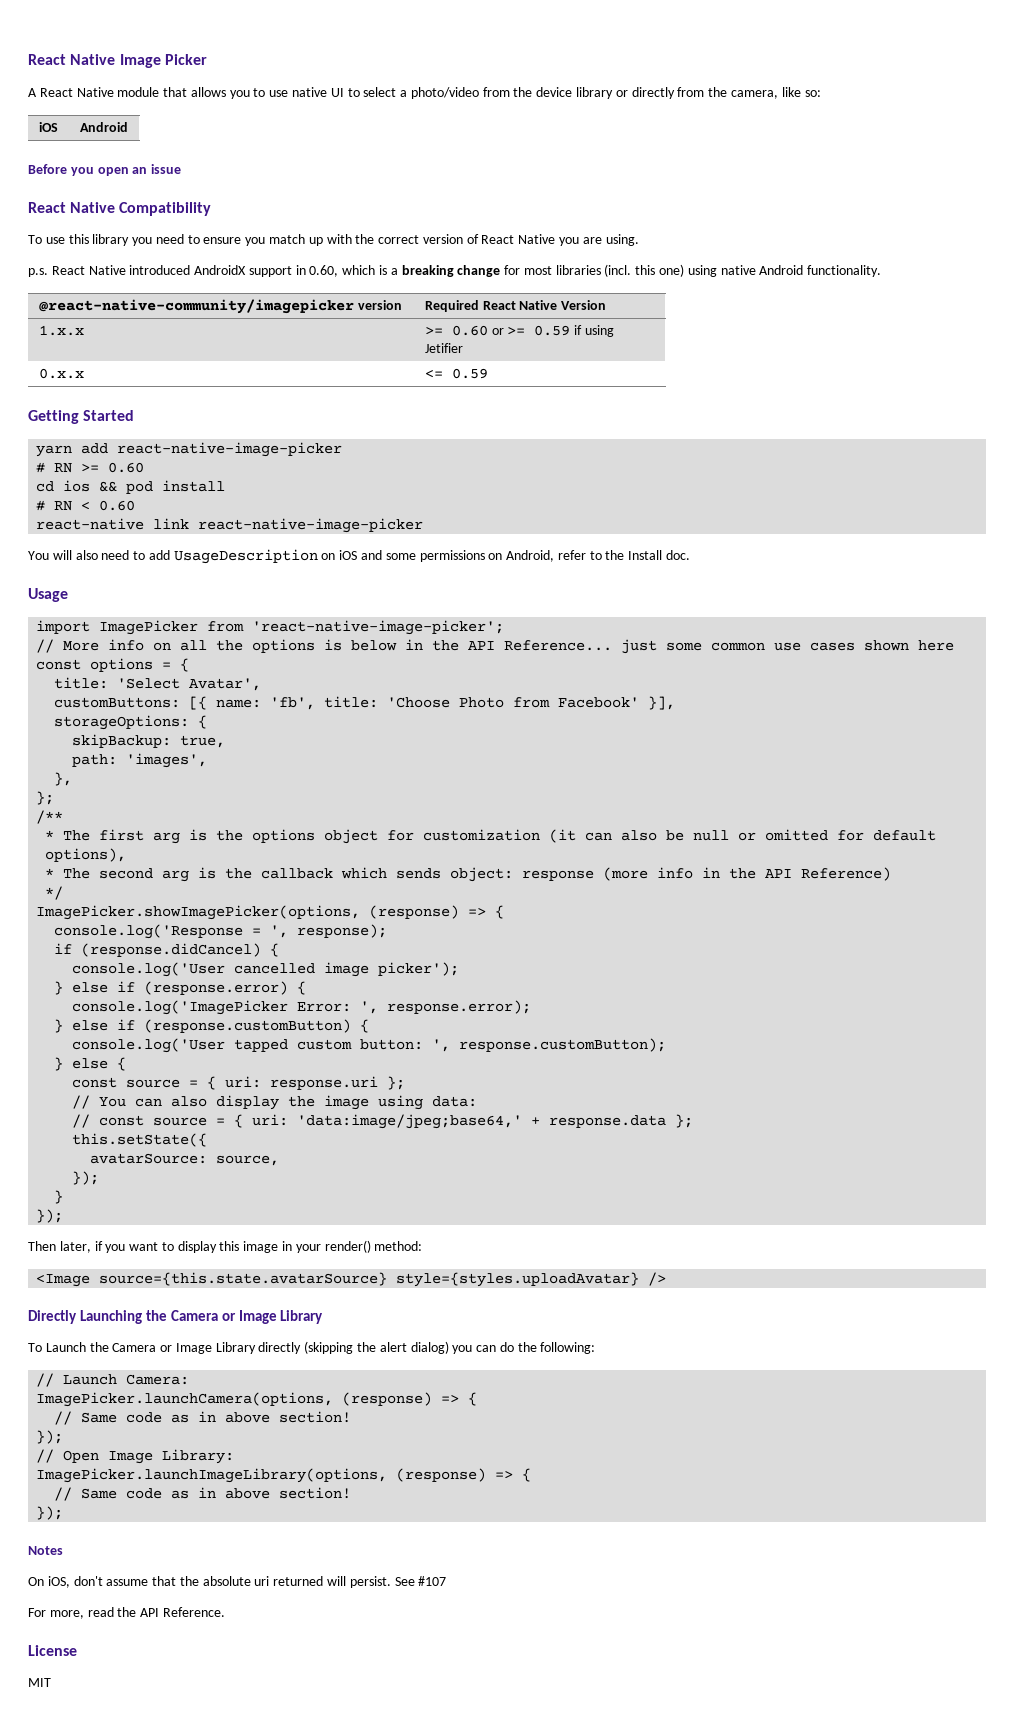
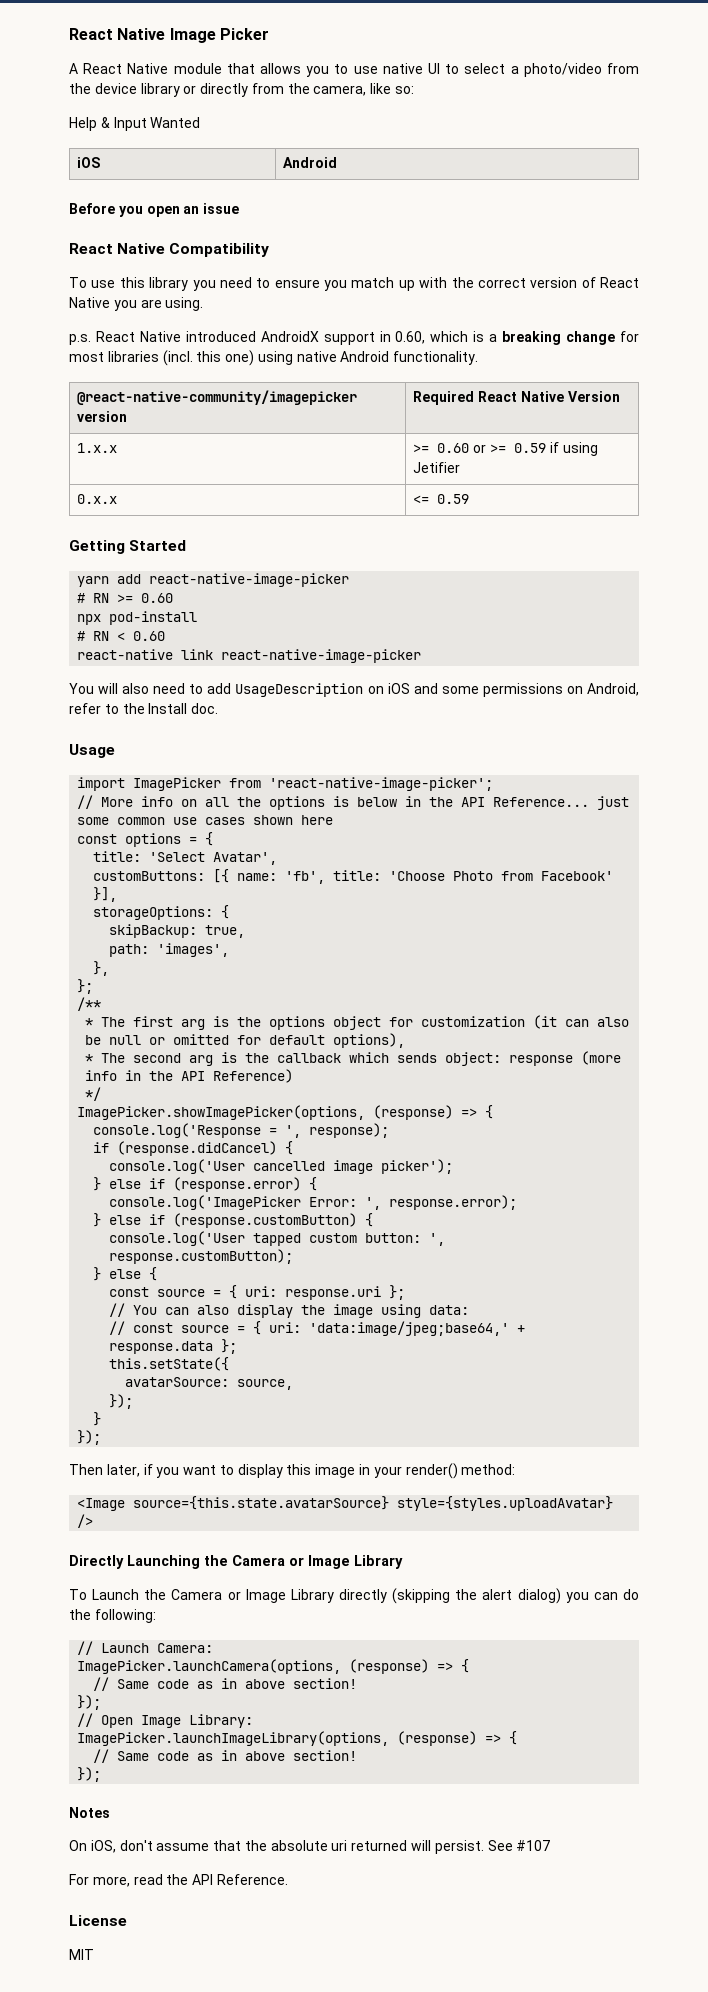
(821, 93) none -> [69,117,201,131] // Help & Input Wanted
[36,480,226,494] cd ios && pod install -> [77,611,198,625] npx pod-install

